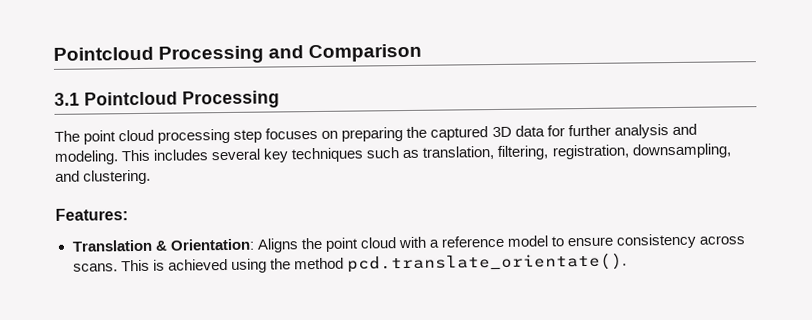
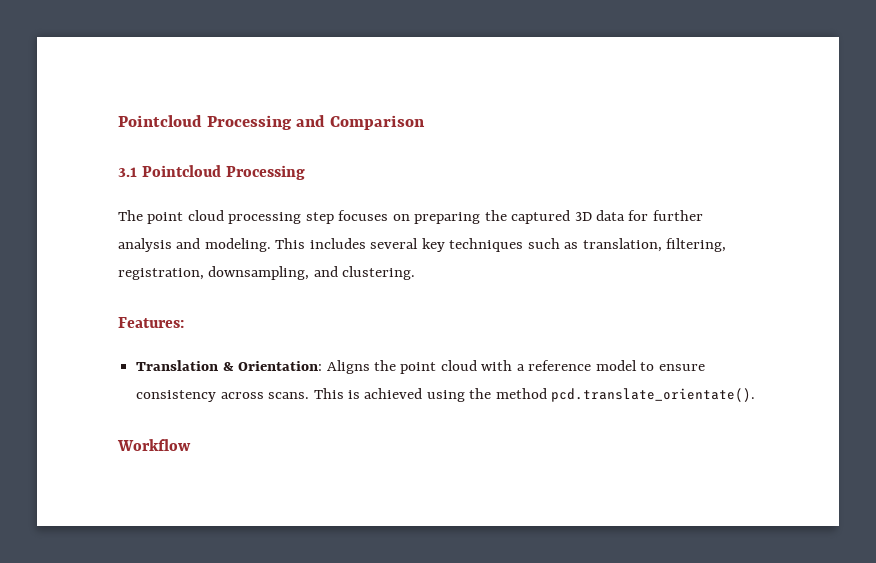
(627, 262) none -> [117,439,191,451] // Workflow

